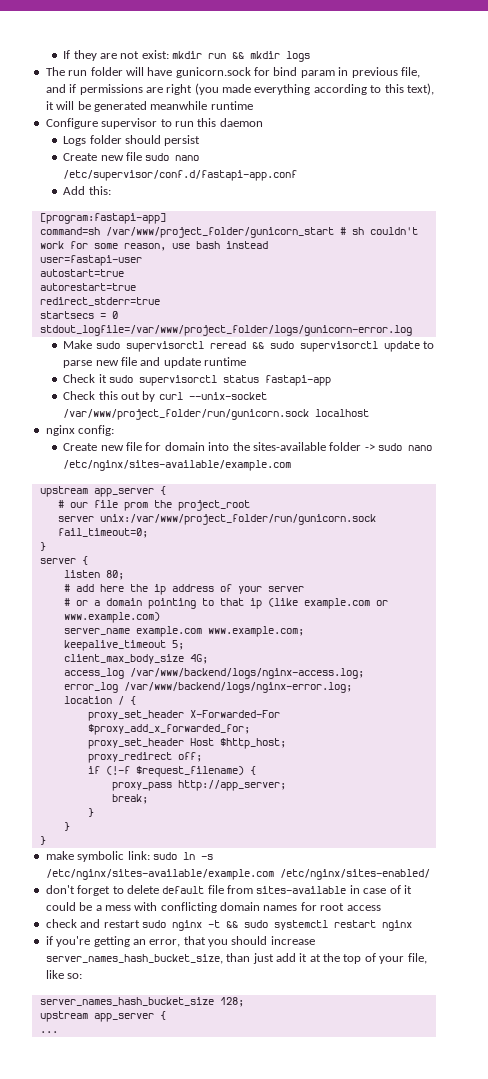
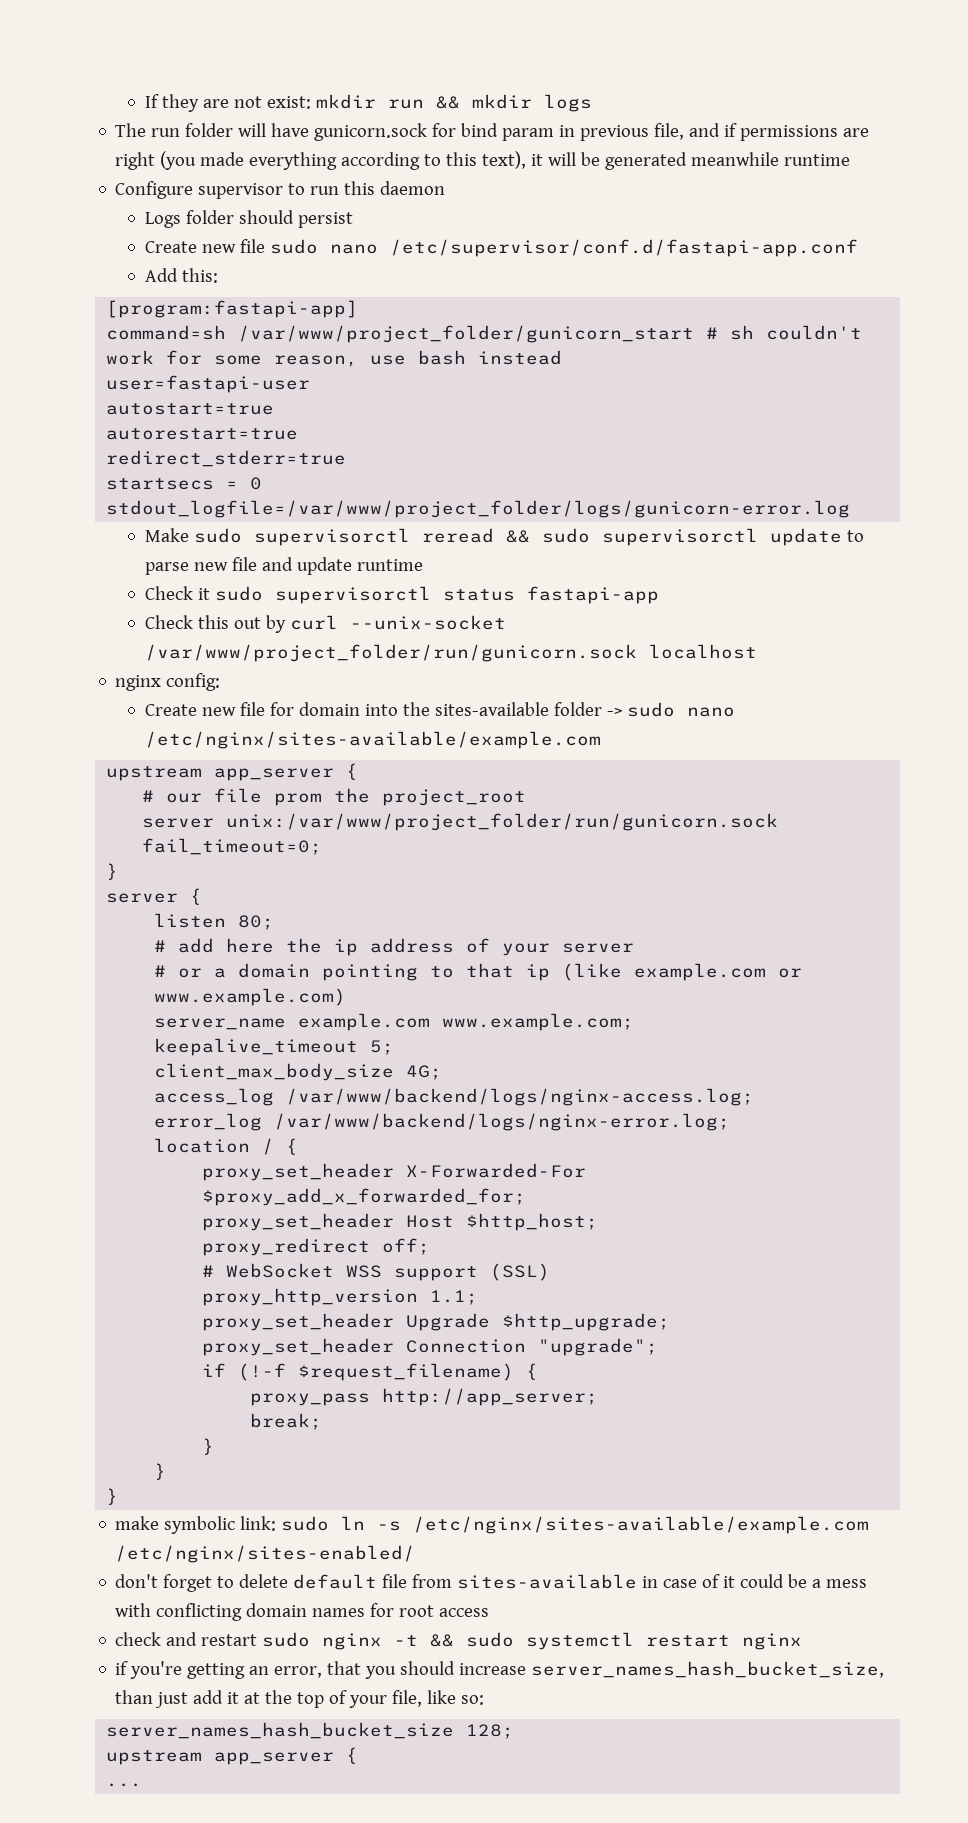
(202, 757) none -> [202,1263,551,1281] [202,1288,479,1306] [202,1313,671,1331] [202,1338,659,1356] // # WebSocket WSS support (SSL) // proxy_http_version 1.1; // proxy_set_header Upgrade $http_upgrade; // proxy_set_header Connection "upgrade";

